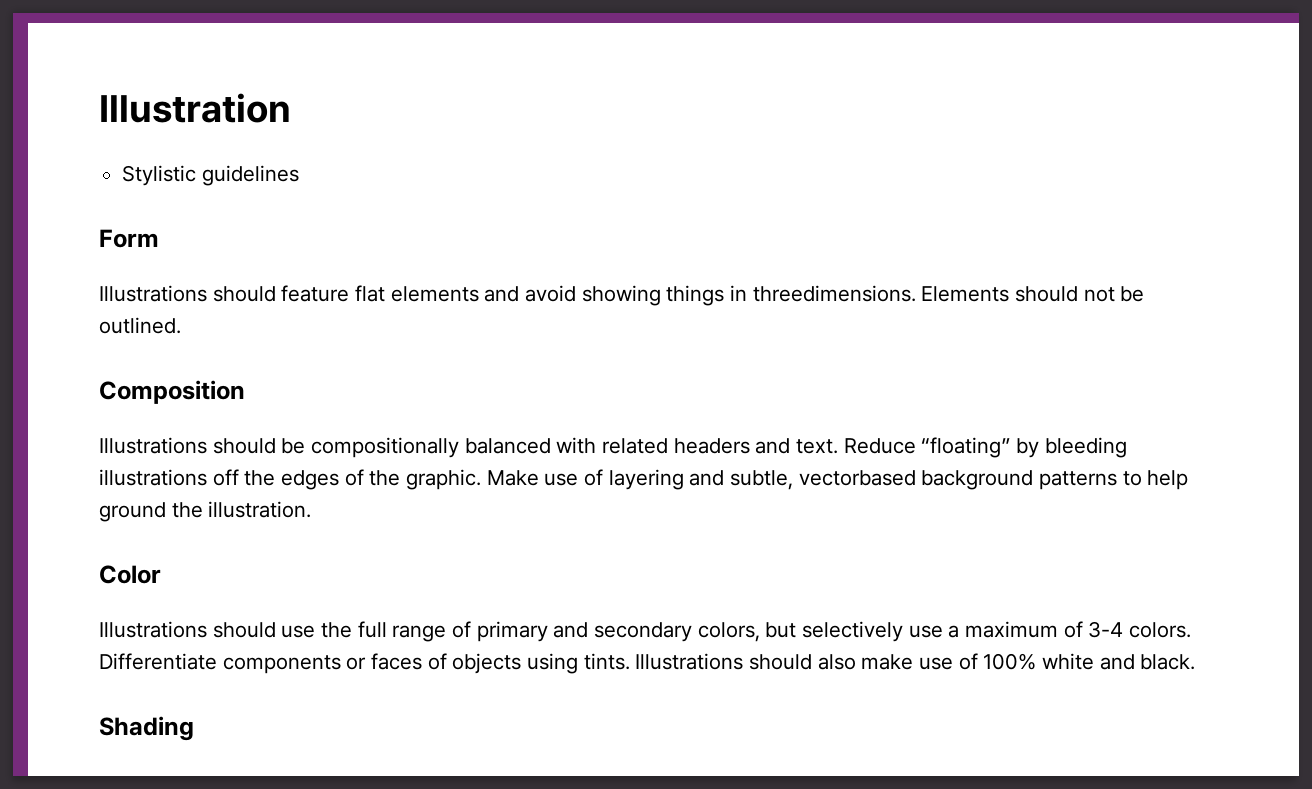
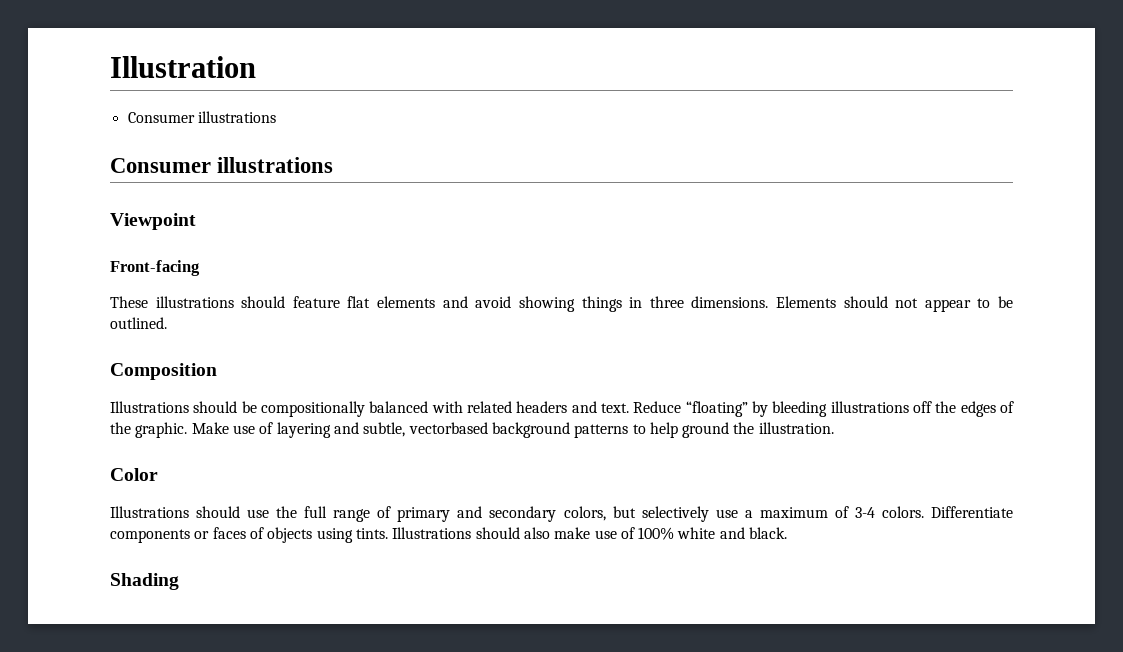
[122,165,299,186] [99,229,159,248] [99,285,207,302] Stylistic guidelines // Form // Illustrations -> [127,111,276,123] [110,157,334,173] [110,213,196,230] [110,260,200,276] [110,296,234,308] Consumer illustrations // Consumer illustrations // Viewpoint // Front-facing // These illustrations
[752,285,916,302] threedimensions. -> [649,296,769,308] three dimensions.
(1115, 294) none -> [924,298,991,312] appear to

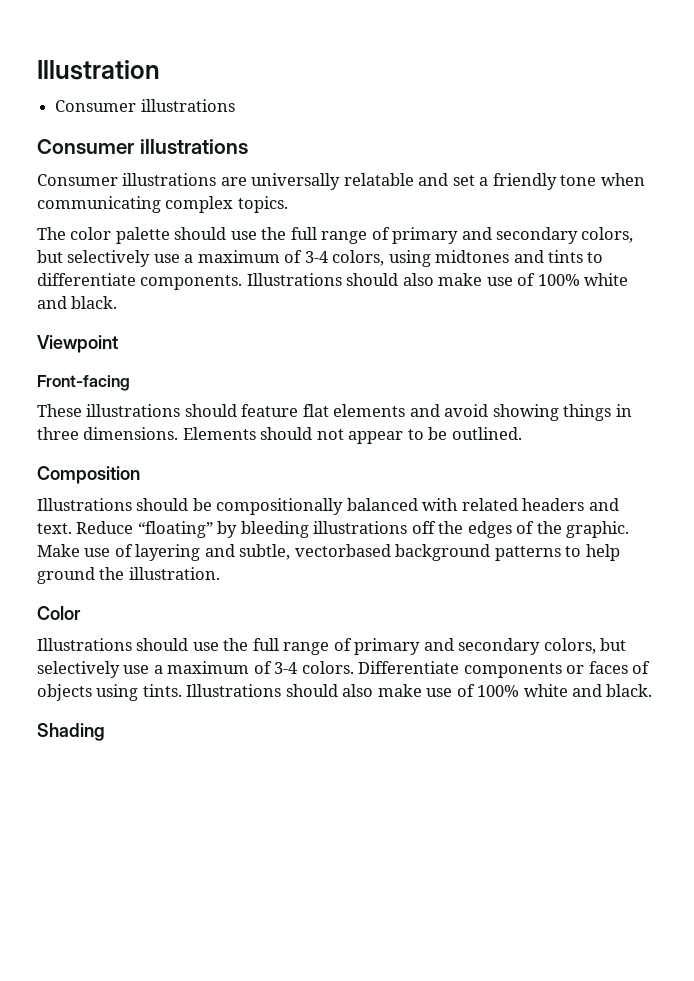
(334, 165) none -> [37,173,645,190] [37,196,288,213] [37,227,634,244] [37,250,604,267] [37,273,629,290] [37,296,118,309] // Consumer illustrations are universally relatable and set a friendly tone when communicating complex topics. // The color palette should use the full range of primary and secondary colors, but selectively use a maximum of 3-4 colors, using midtones and tints to differentiate components. Illustrations should also make use of 100% white and black.

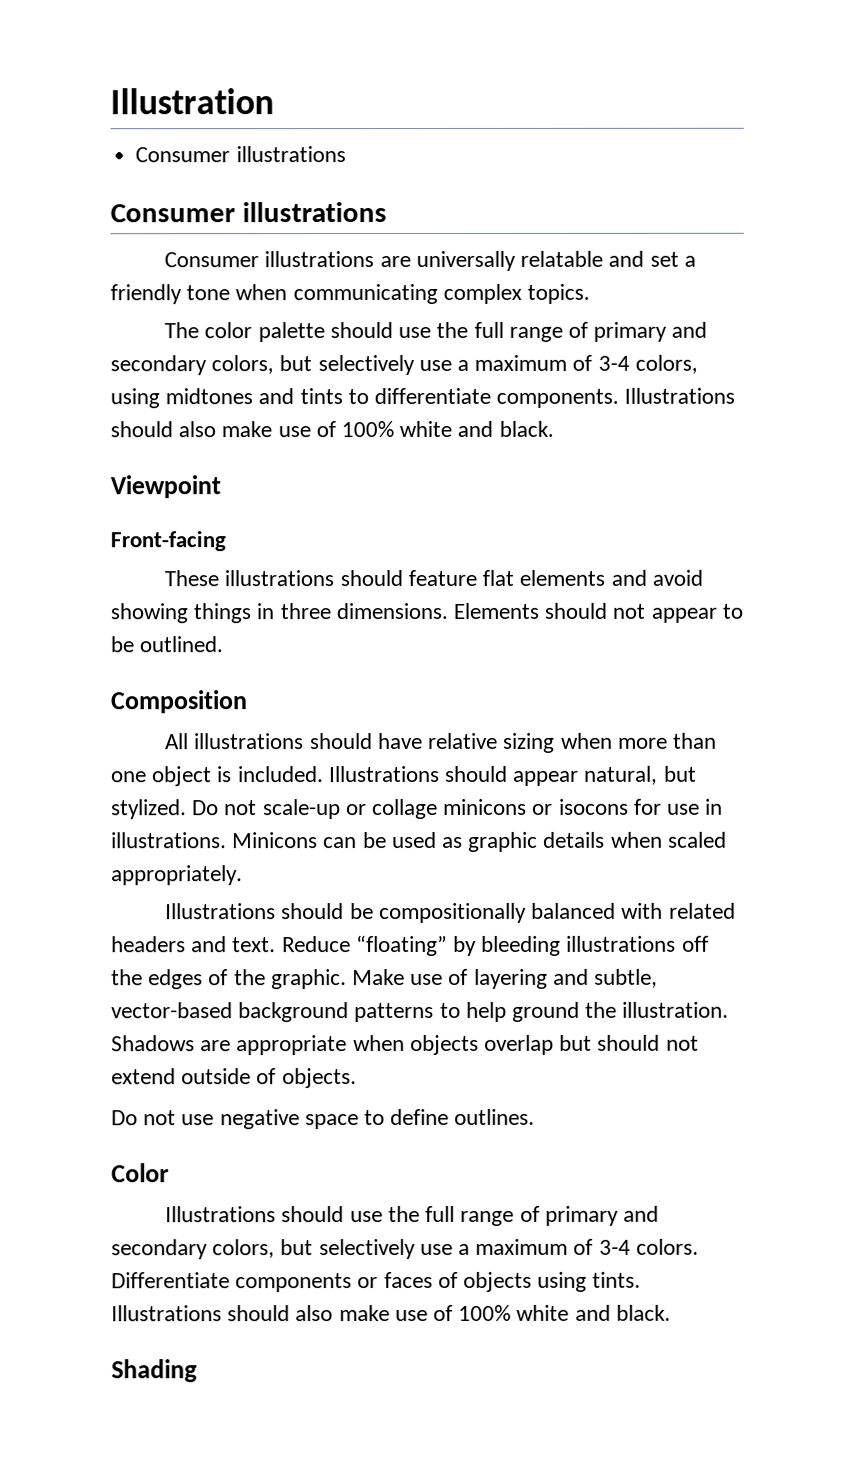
(140, 475) none -> [164,732,717,753] [111,765,697,787] [111,798,724,820] [111,831,727,852] [111,865,243,886] // All illustrations should have relative sizing when more than one object is included. Illustrations should appear natural, but stylized. Do not scale-up or collage minicons or isocons for use in illustrations. Minicons can be used as graphic details when scaled appropriately.
[294,544,391,557] vectorbased -> [111,1002,233,1019] vector-based
(220, 573) none -> [111,1034,699,1056] [111,1068,357,1089] [111,1108,536,1130] Shadows are appropriate when objects overlap but should not extend outside of objects. // Do not use negative space to define outlines.

